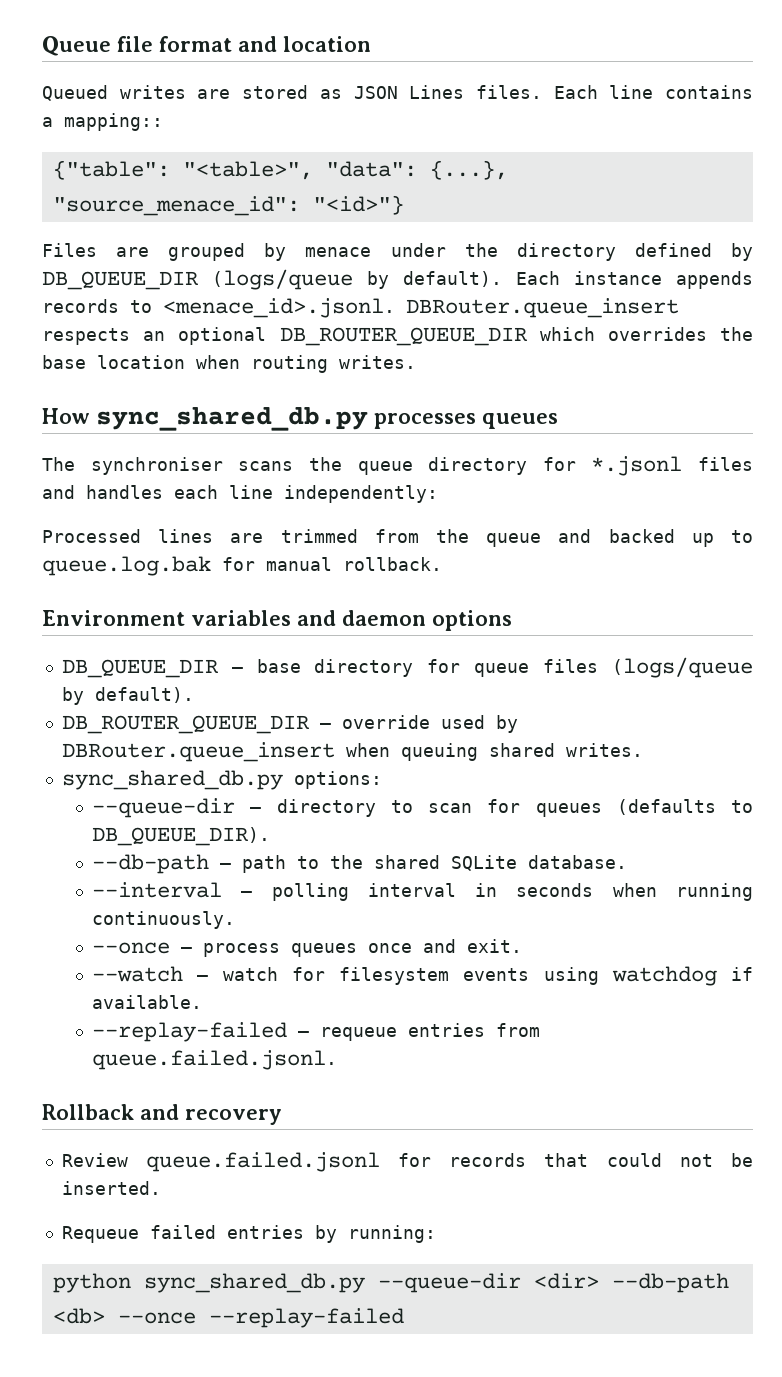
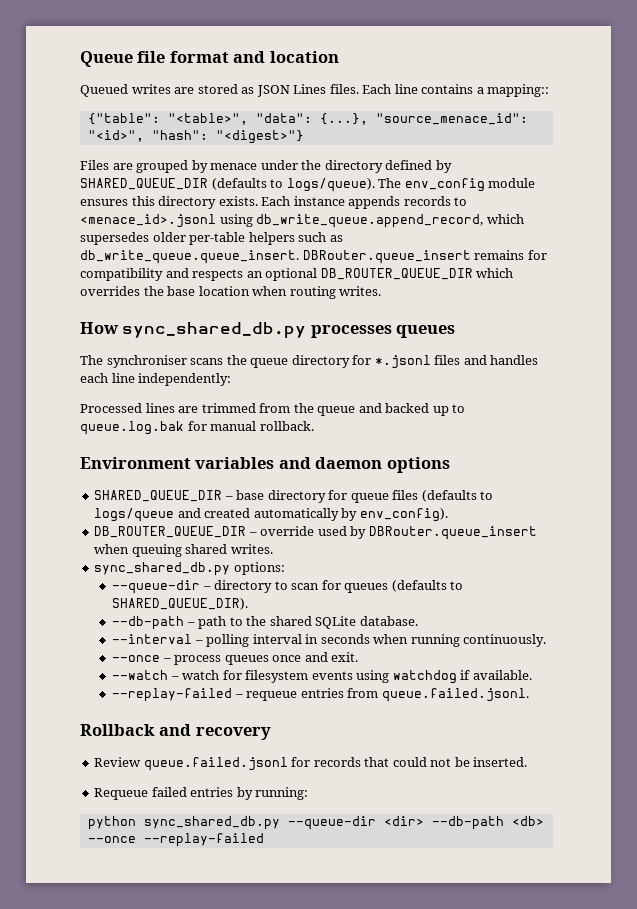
[312,195,404,215] "<id>"} -> [87,130,304,144] "<id>", "hash": "<digest>"}
[42,269,502,290] DB_QUEUE_DIR (logs/queue by default). -> [80,178,536,192] [80,196,258,209] SHARED_QUEUE_DIR (defaults to logs/queue). The env_config module ensures this directory exists.
[163,298,679,318] <menace_id>.jsonl. DBRouter.queue_insert -> [80,214,524,228] [80,232,343,245] [80,250,547,264] [80,268,189,281] <menace_id>.jsonl using db_write_queue.append_record, which supersedes older per-table helpers such as db_write_queue.queue_insert. DBRouter.queue_insert remains for compatibility and
[61,659,219,678] DB_QUEUE_DIR -> [94,490,223,502] SHARED_QUEUE_DIR
[612,657,754,678] [61,687,194,705] (logs/queue by default). -> [421,490,494,502] [94,508,448,522] (defaults to logs/queue and created automatically by env_config).
[92,827,271,846] DB_QUEUE_DIR). -> [112,598,249,610] SHARED_QUEUE_DIR).

